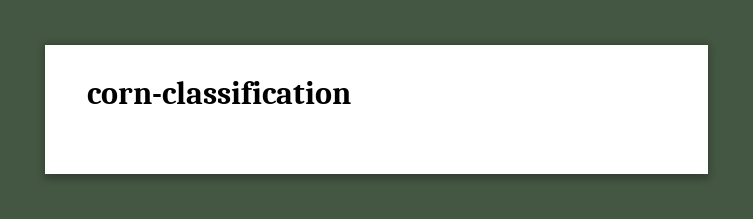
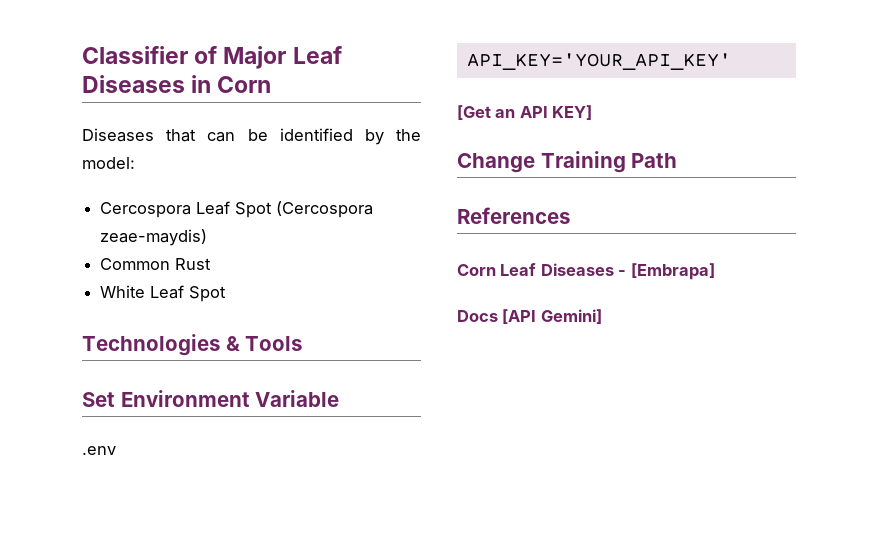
[87,81,351,104] corn-classification -> [82,46,342,69] [82,75,272,93] [82,128,421,145] [82,157,135,169] [100,201,374,218] [100,229,208,246] [100,258,212,270] [100,285,227,302] [82,334,303,356] [82,390,340,407] [82,446,116,455] [466,53,731,70] [457,105,593,120] [457,151,678,173] [457,207,570,224] [457,263,715,280] [457,309,602,324] Classifier of Major Leaf Diseases in Corn // Diseases that can be identified by the model: // Cercospora Leaf Spot (Cercospora zeae-maydis) // Common Rust // White Leaf Spot // Technologies & Tools // Set Environment Variable // .env // API_KEY='YOUR_API_KEY' // [Get an API KEY] // Change Training Path // References // Corn Leaf Diseases - [Embrapa] // Docs [API Gemini]

